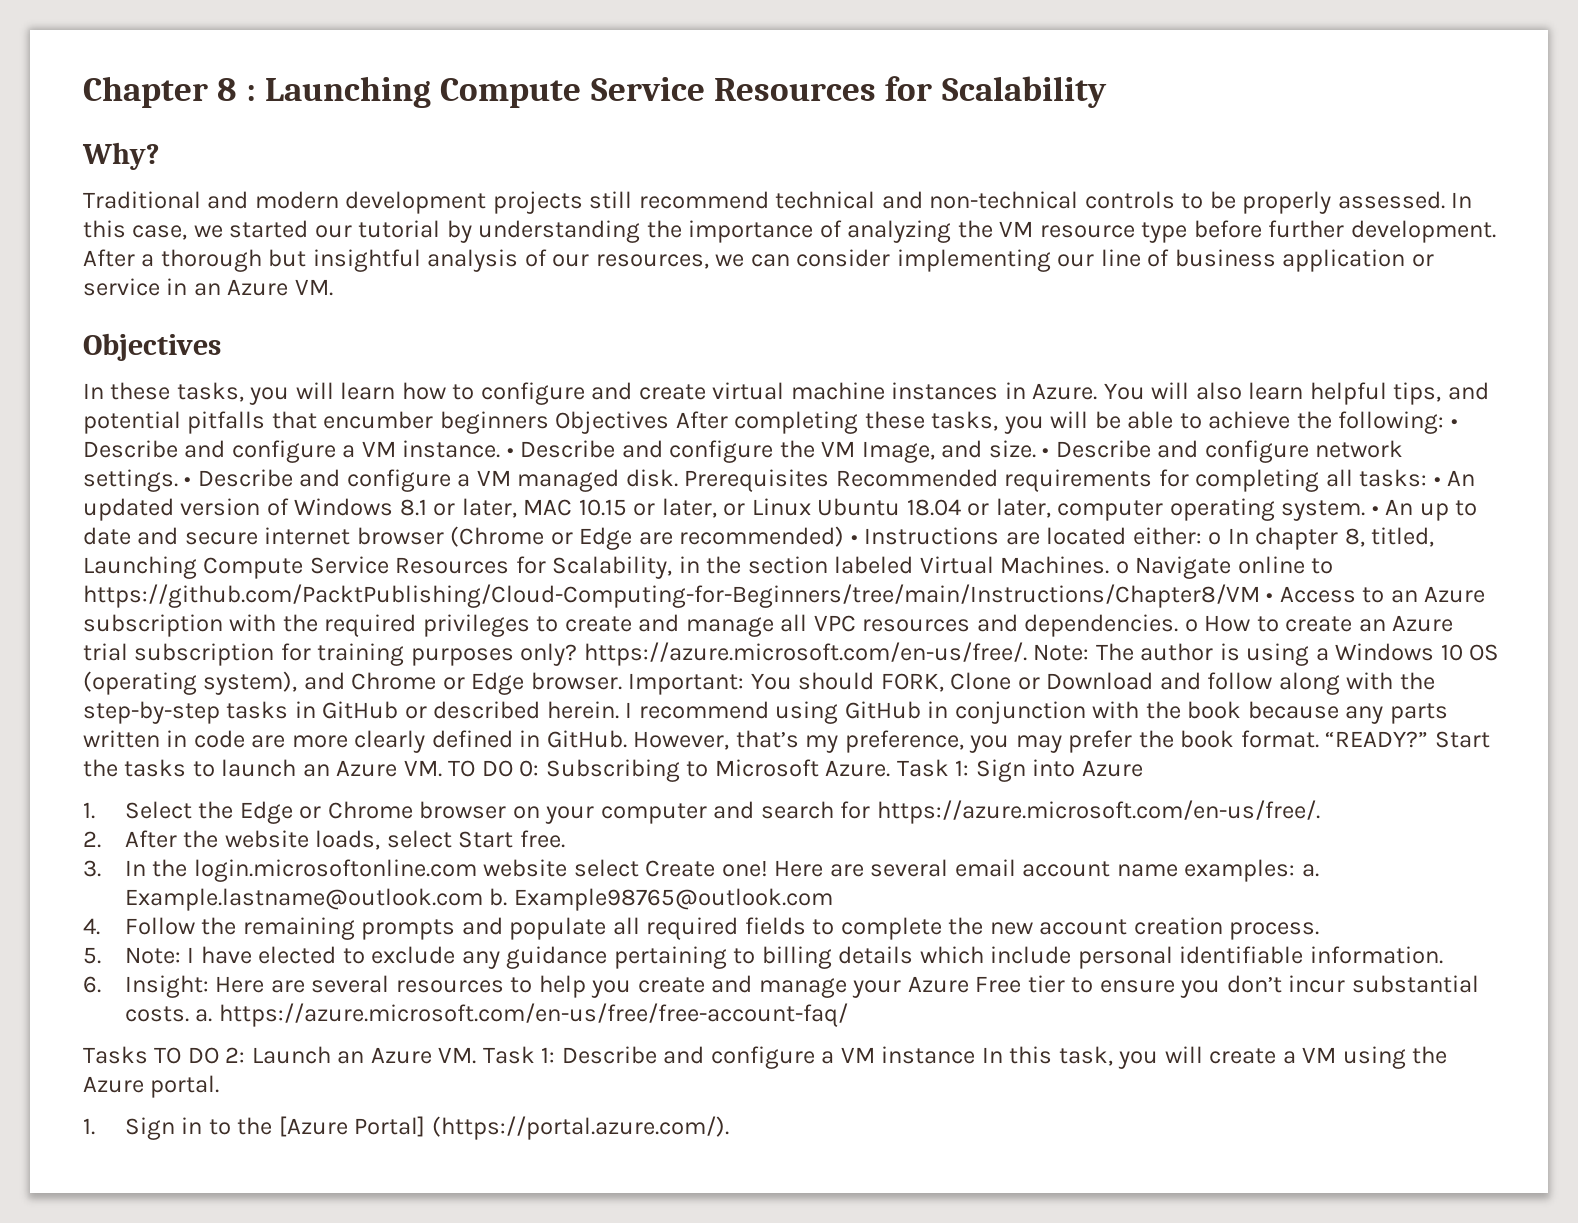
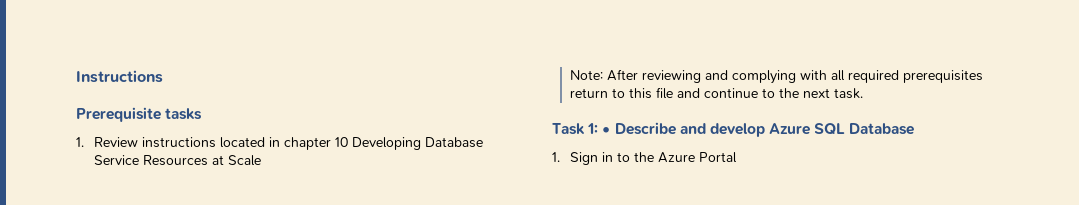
[83,76,1107,108] [82,142,160,170] [83,191,1473,214] [83,220,1496,243] [83,249,1434,272] [83,278,333,296] [83,333,221,361] [83,382,1489,405] [83,411,1458,434] [83,440,1404,463] [83,469,1476,492] [83,498,1478,521] [83,526,1435,550] [83,556,1334,579] [83,584,1486,608] [83,614,1454,637] [83,642,1500,666] [83,671,1435,695] [83,701,1448,724] [83,730,1490,753] [83,759,1143,782] [83,800,1320,824] [83,830,565,850] [83,859,1319,882] [124,888,833,911] [83,917,1320,940] [83,946,1443,969] [83,975,1479,998] [124,1003,848,1027] [83,1046,1448,1069] [83,1075,220,1098] Chapter 8 : Launching Compute Service Resources for Scalability // Why? // Traditional and modern development projects still recommend technical and non-technical controls to be properly assessed. In this case, we started our tutorial by understanding the importance of analyzing the VM resource type before further development. After a thorough but insightful analysis of our resources, we can consider implementing our line of business application or service in an Azure VM. // Objectives // In these tasks, you will learn how to configure and create virtual machine instances in Azure. You will also learn helpful tips, and potential pitfalls that encumber beginners Objectives After completing these tasks, you will be able to achieve the following: • Describe and configure a VM instance. • Describe and configure the VM Image, and size. • Describe and configure network settings. • Describe and configure a VM managed disk. Prerequisites Recommended requirements for completing all tasks: • An updated version of Windows 8.1 or later, MAC 10.15 or later, or Linux Ubuntu 18.04 or later, computer operating system. • An up to date and secure internet browser (Chrome or Edge are recommended) • Instructions are located either: o In chapter 8, titled, Launching Compute Service Resources for Scalability, in the section labeled Virtual Machines. o Navigate online to https://github.com/PacktPublishing/Cloud-Computing-for-Beginners/tree/main/Instructions/Chapter8/VM • Access to an Azure subscription with the required privileges to create and manage all VPC resources and dependencies. o How to create an Azure trial subscription for training purposes only? https://azure.microsoft.com/en-us/free/. Note: The author is using a Windows 10 OS (operating system), and Chrome or Edge browser. Important: You should FORK, Clone or Download and follow along with the step-by-step tasks in GitHub or described herein. I recommend using GitHub in conjunction with the book because any parts written in code are more clearly defined in GitHub. However, that’s my preference, you may prefer the book format. “READY?” Start the tasks to launch an Azure VM. TO DO 0: Subscribing to Microsoft Azure. Task 1: Sign into Azure // 1. Select the Edge or Chrome browser on your computer and search for https://azure.microsoft.com/en-us/free/. // 2. After the website loads, select Start free. // 3. In the login.microsoftonline.com website select Create one! Here are several email account name examples: a. Example.lastname@outlook.com b. Example98765@outlook.com // 4. Follow the remaining prompts and populate all required fields to complete the new account creation process. // 5. Note: I have elected to exclude any guidance pertaining to billing details which include personal identifiable information. // 6. Insight: Here are several resources to help you create and manage your Azure Free tier to ensure you don’t incur substantial costs. a. https://azure.microsoft.com/en-us/free/free-account-faq/ // Tasks TO DO 2: Launch an Azure VM. Task 1: Describe and configure a VM instance In this task, you will create a VM using the Azure portal. -> [76,70,163,83] [76,107,203,122] [76,137,483,150] [93,155,261,166] [569,69,983,84] [569,87,863,99] [552,122,915,137] Instructions // Prerequisite tasks // 1. Review instructions located in chapter 10 Developing Database Service Resources at Scale // Note: After reviewing and complying with all required prerequisites return to this file and continue to the next task. // Task 1: • Describe and develop Azure SQL Database
[278,1116,729,1140] [Azure Portal] (https://portal.azure.com/). -> [657,152,737,163] Azure Portal

